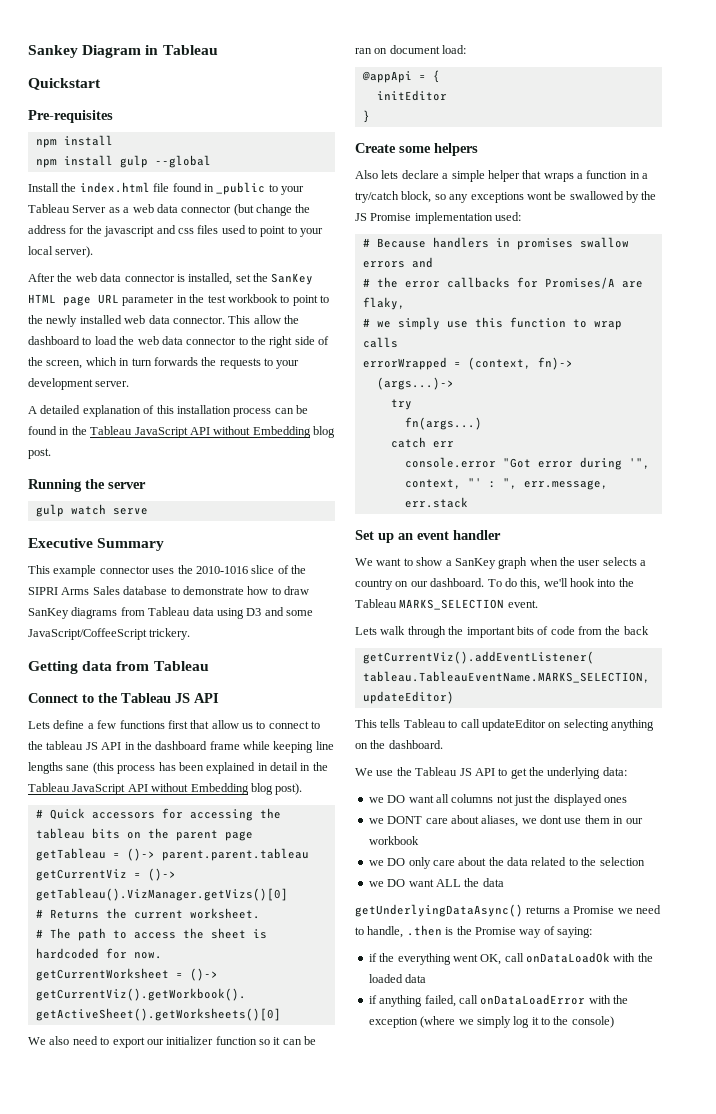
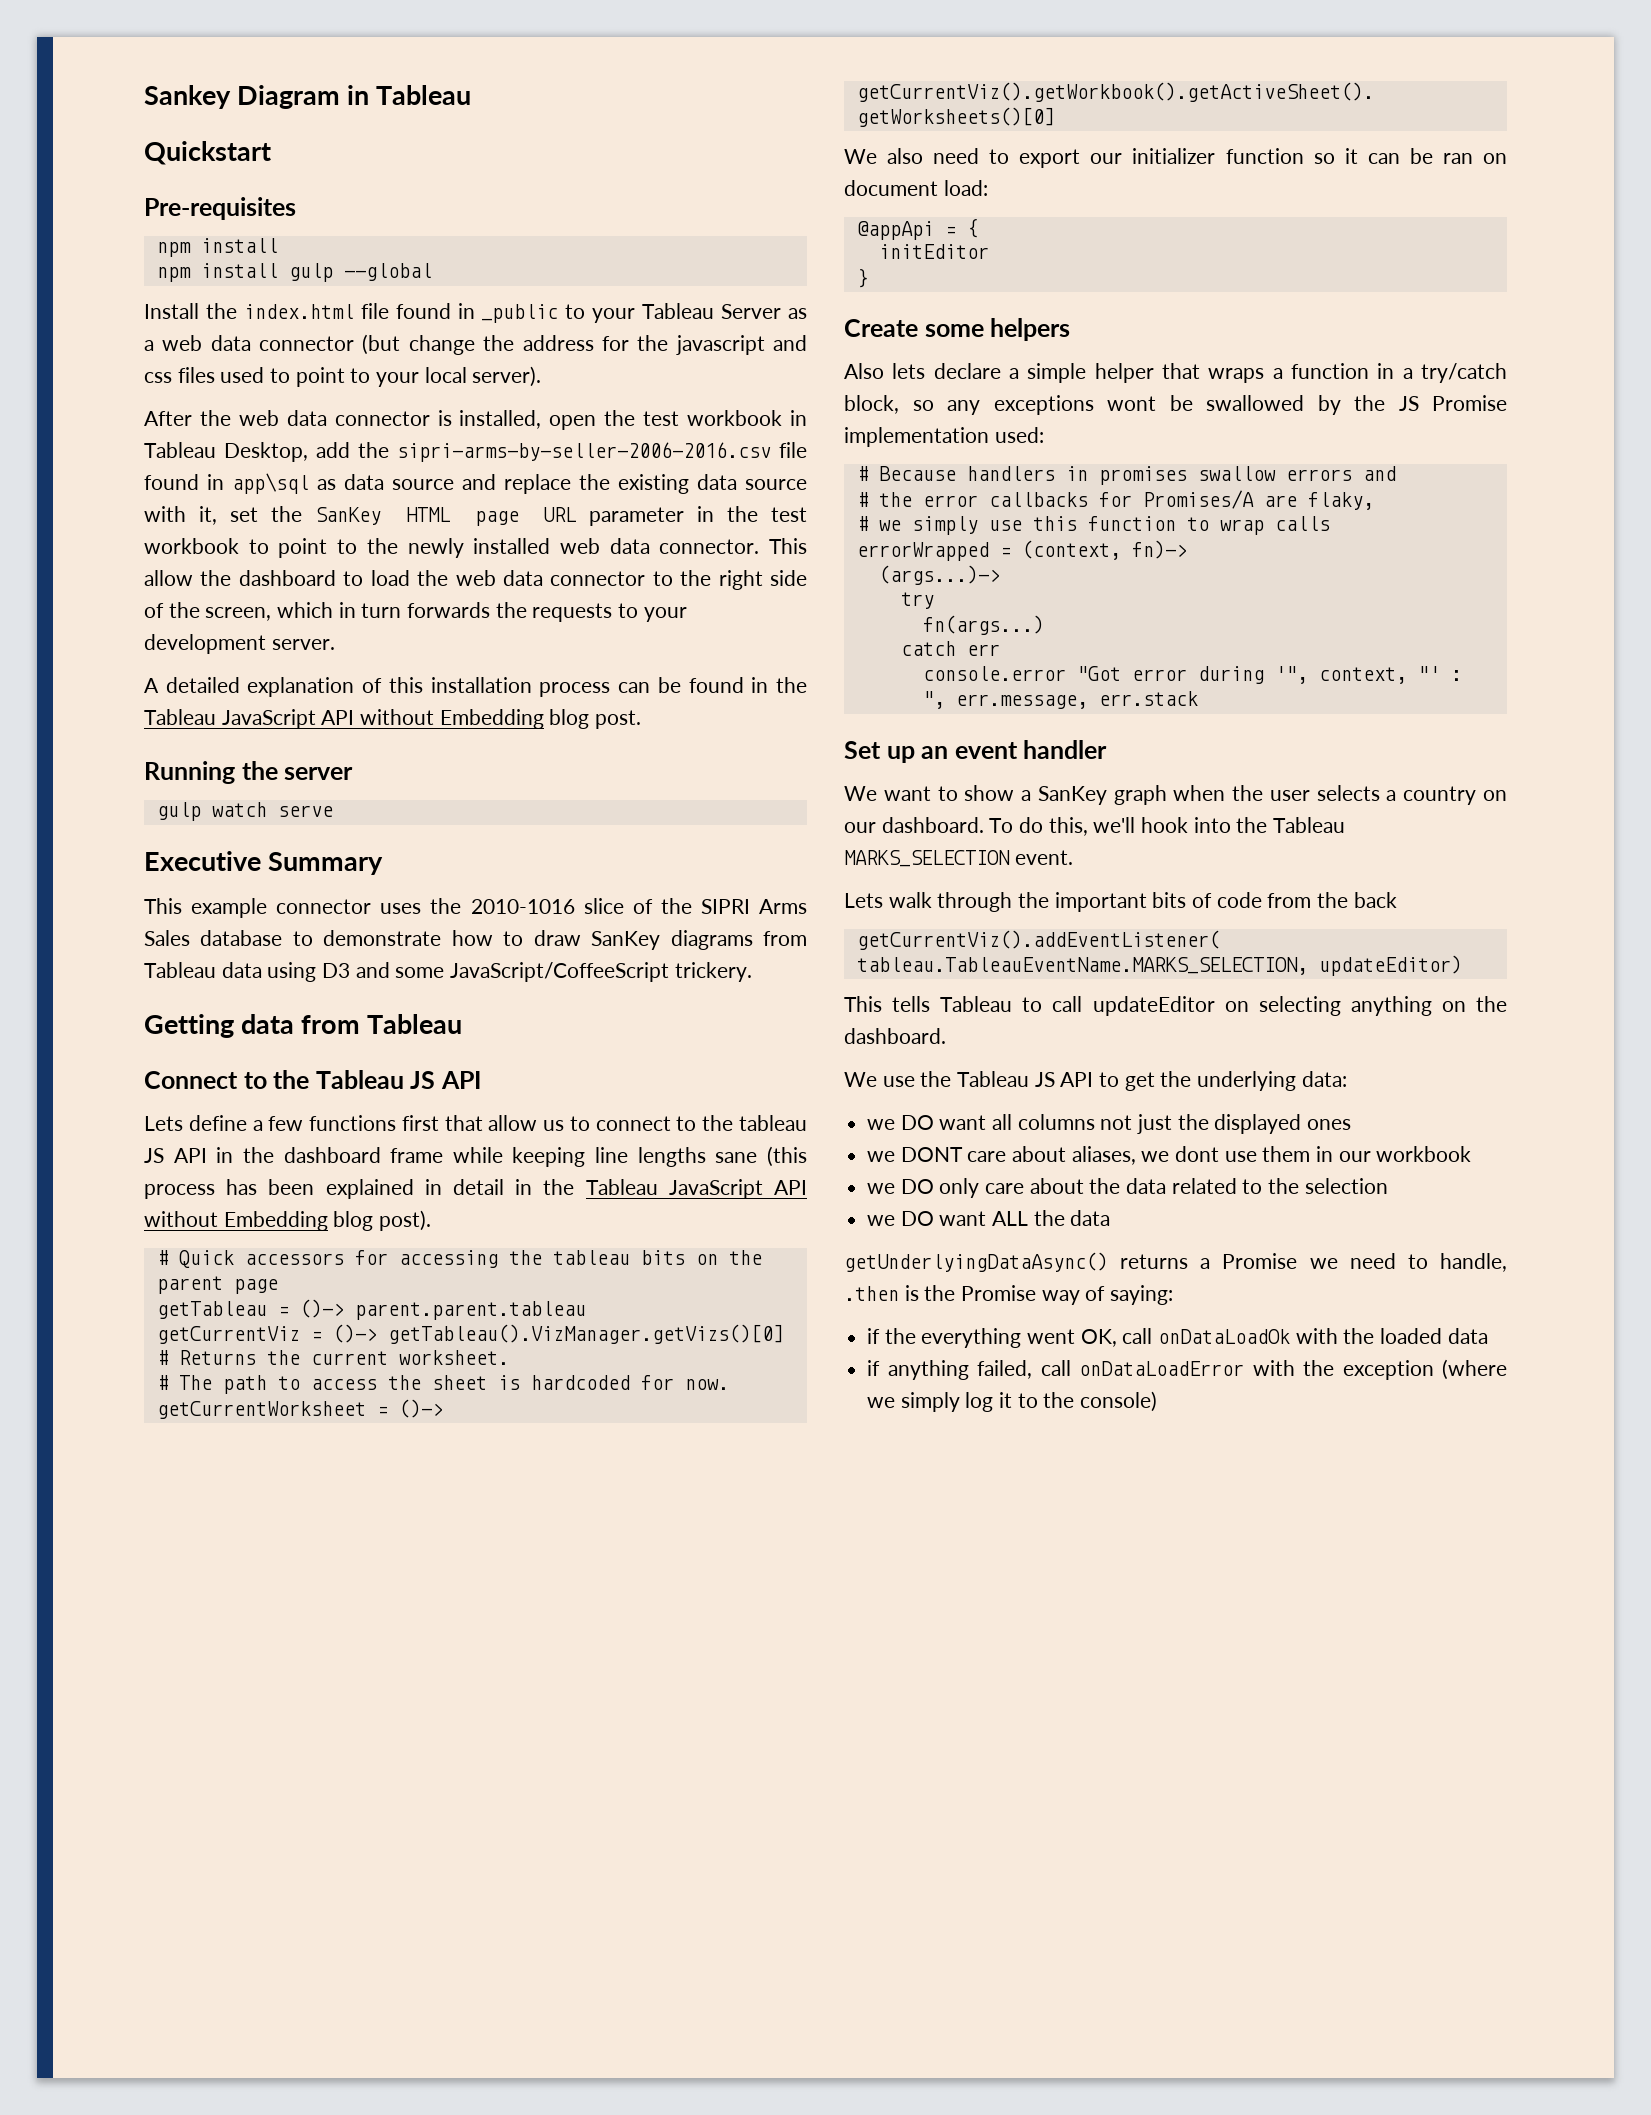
(233, 279) none -> [549,410,807,430] [144,442,807,462] [144,473,807,494] [144,506,217,525] open the test workbook in Tableau Desktop, add the sipri-arms-by-seller-2006-2016.csv file found in app\sql as data source and replace the existing data source with it,

